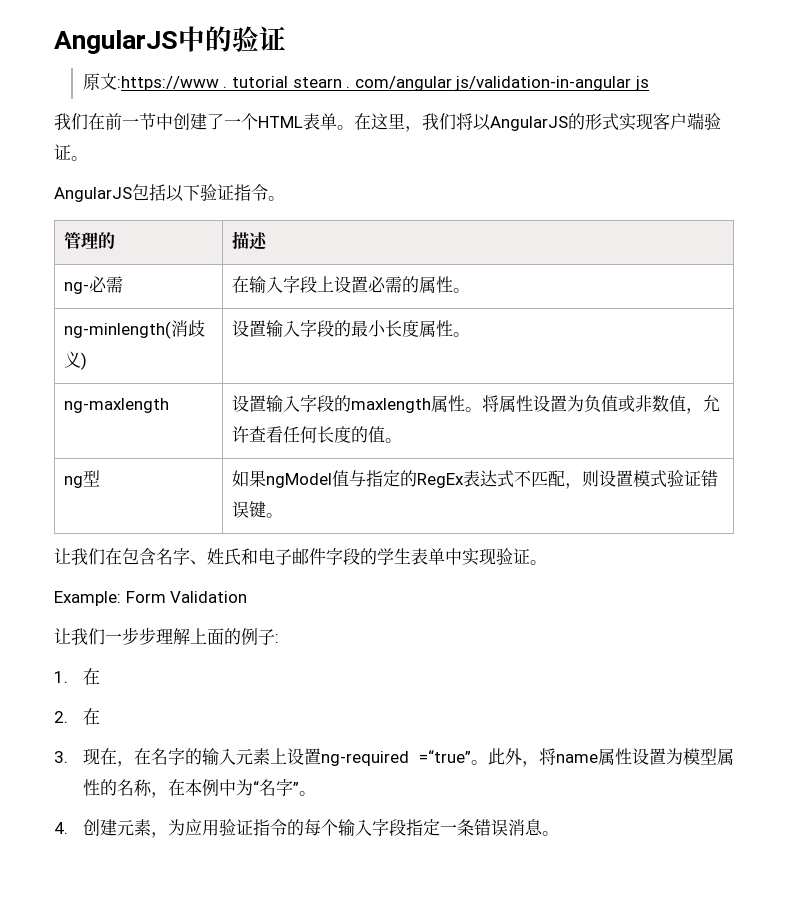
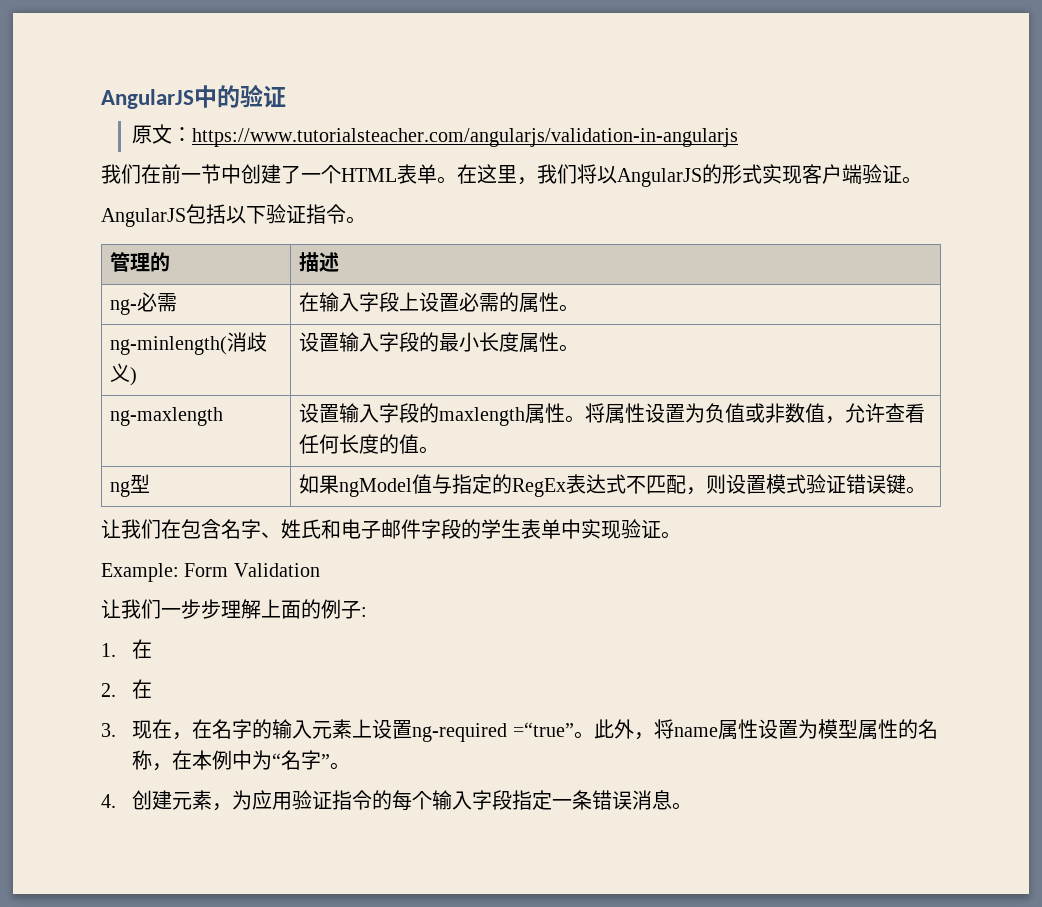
[116,76,649,91] :https://www . tutorial stearn . com/angular js/validation-in-angular js -> [172,127,739,147] ：https://www.tutorialsteacher.com/angularjs/validation-in-angularjs

